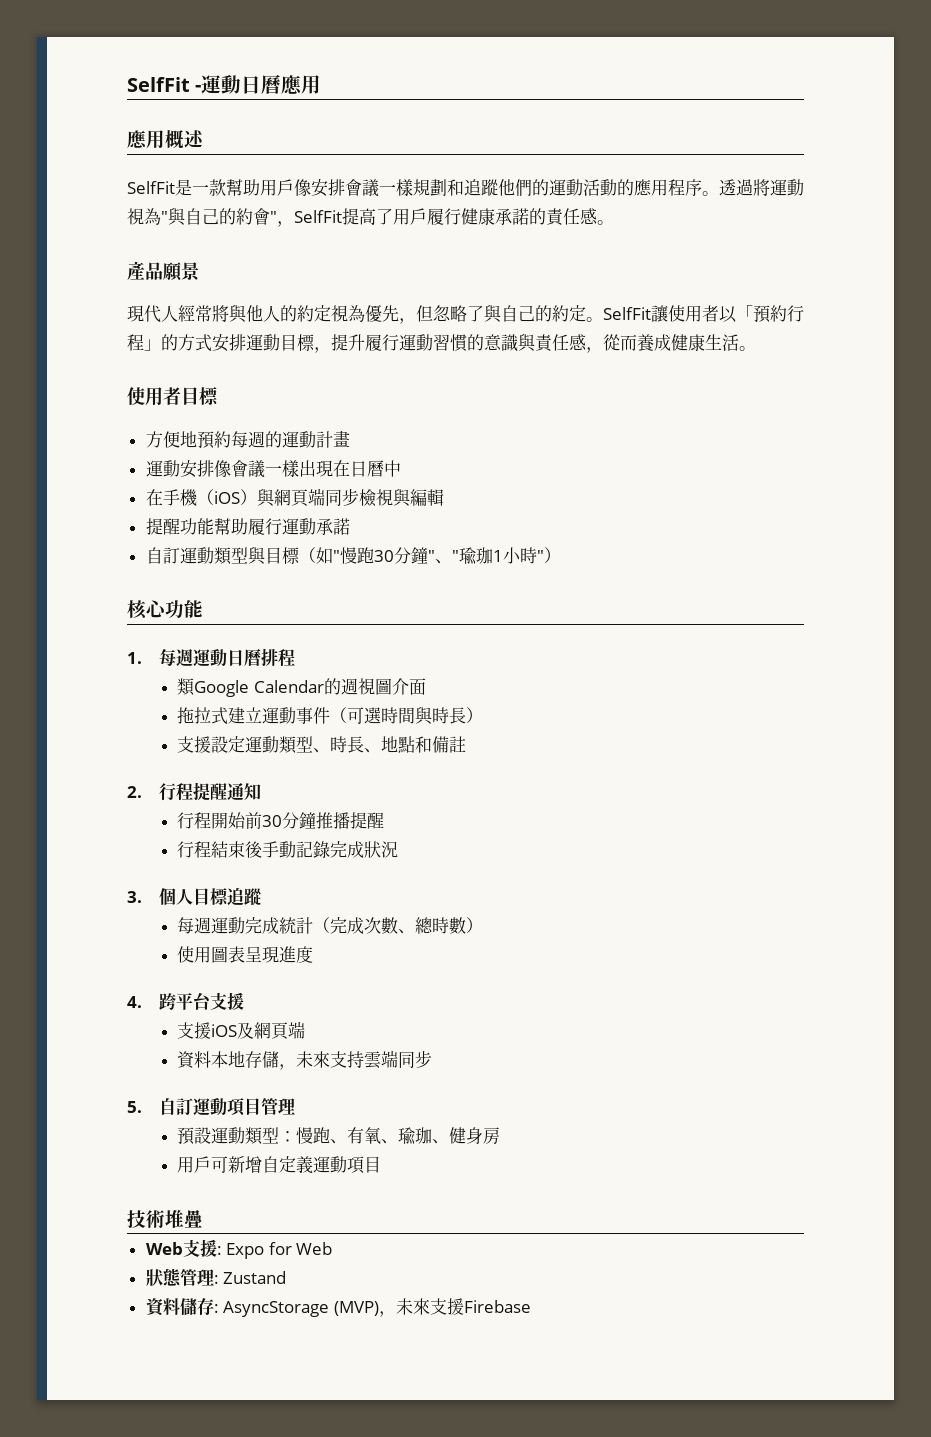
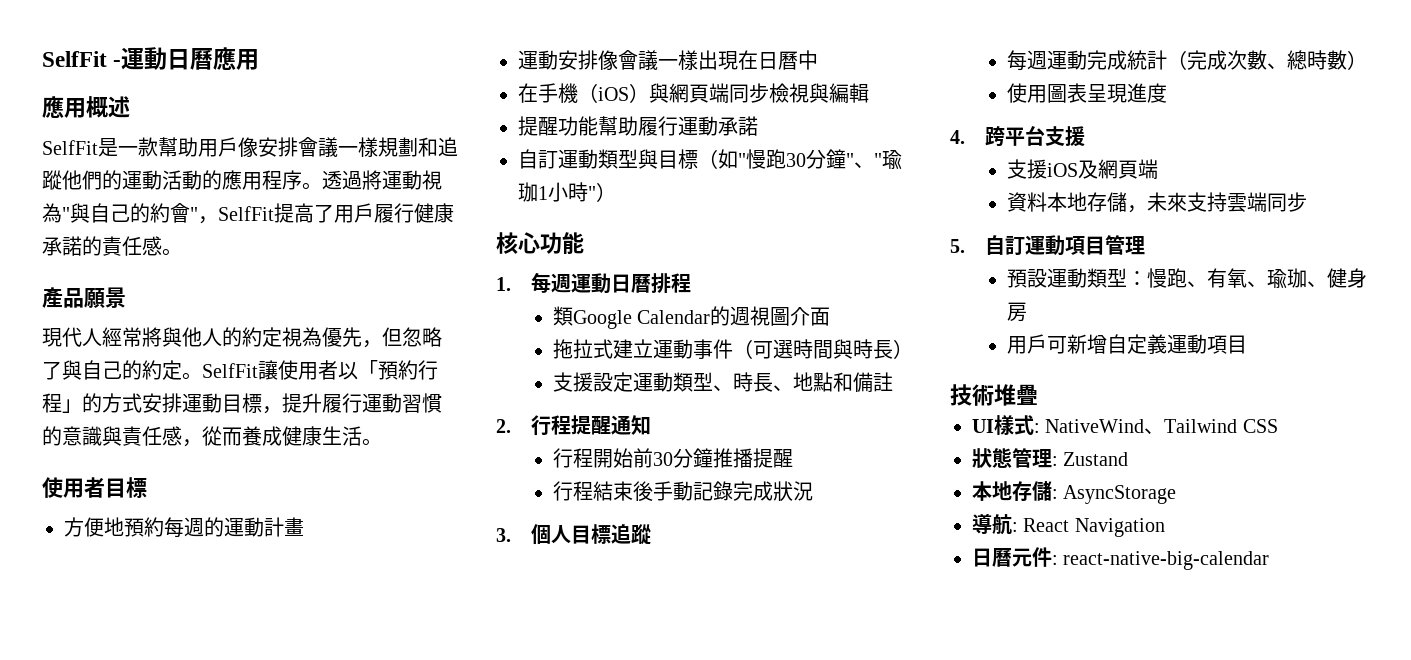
[145,1239,333,1259] Web支援: Expo for Web -> [972,415,1278,435] UI樣式: NativeWind、Tailwind CSS
[145,1298,214,1316] 資料儲存 -> [972,481,1052,501] 本地存儲
[333,1298,531,1317] (MVP)，未來支援Firebase -> [972,513,1165,537] [972,547,1270,570] // 導航: React Navigation // 日曆元件: react-native-big-calendar

